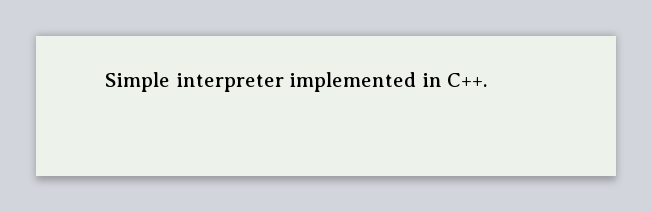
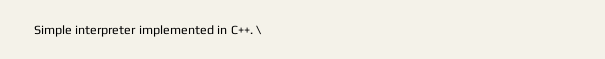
(488, 80) none -> [255,25,262,35] \

